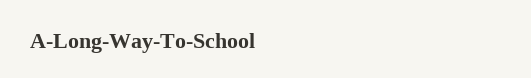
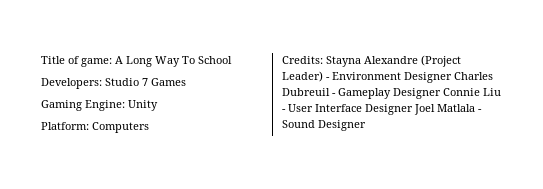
[30,33,255,53] A-Long-Way-To-School -> [41,56,232,67] [41,78,186,89] [41,100,158,111] [41,122,149,133] [282,55,461,67] [282,71,493,83] [282,88,501,99] [282,104,482,115] [282,120,366,131] Title of game: A Long Way To School // Developers: Studio 7 Games // Gaming Engine: Unity // Platform: Computers // Credits: Stayna Alexandre (Project Leader) - Environment Designer Charles Dubreuil - Gameplay Designer Connie Liu - User Interface Designer Joel Matlala - Sound Designer

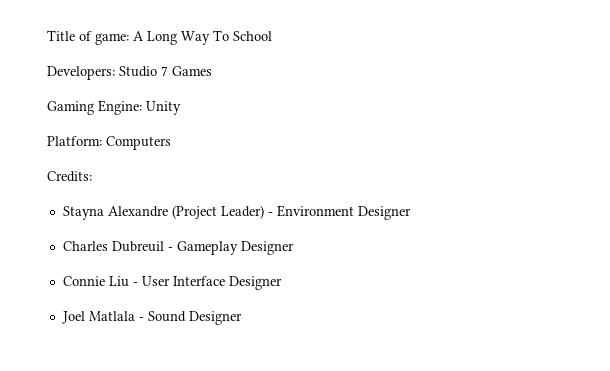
(323, 60) none -> (92, 176) //
(452, 77) none -> (411, 213) //
(441, 93) none -> (294, 248) //
(413, 109) none -> (282, 283) //

